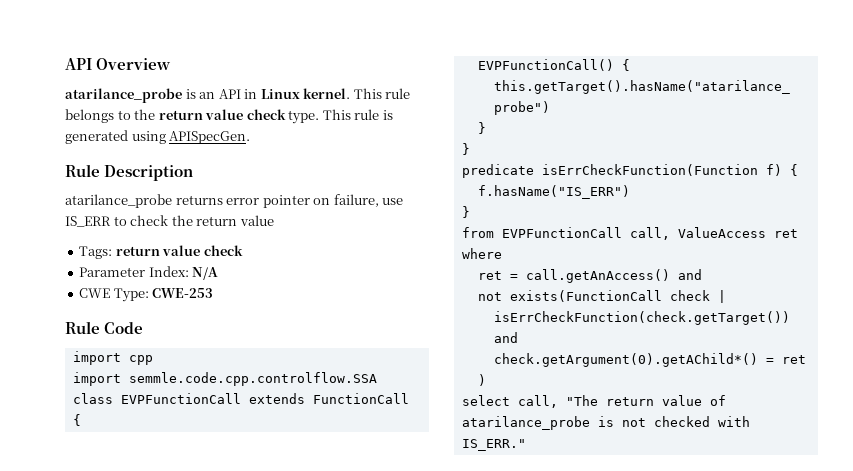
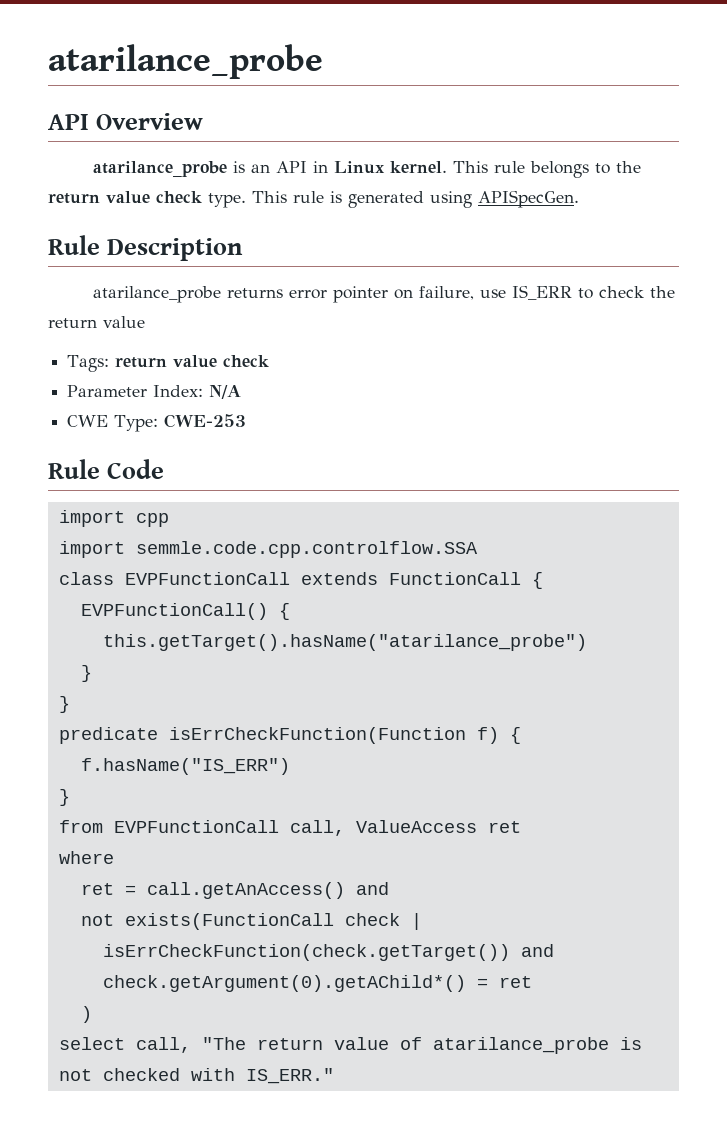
(65, 64) none -> [48,44,323,79] atarilance_probe //

